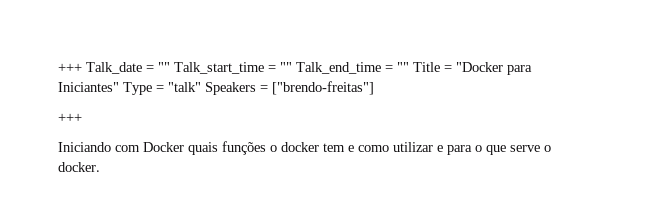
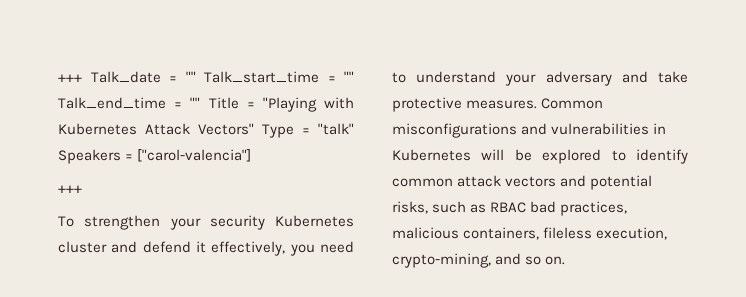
[456,62,532,75] [58,82,119,92] "Docker para Iniciantes" -> [262,97,354,112] [58,123,254,135] "Playing with Kubernetes Attack Vectors"
[272,81,374,95] ["brendo-freitas"] -> [137,149,252,162] ["carol-valencia"]
[58,141,551,155] [58,162,100,172] Iniciando com Docker quais funções o docker tem e como utilizar e para o que serve o docker. -> [58,215,354,230] [58,241,354,256] [392,71,688,86] [392,97,604,112] [392,123,667,138] [392,149,688,164] [392,175,653,190] [392,201,628,216] [392,227,668,240] [392,253,566,268] To strengthen your security Kubernetes cluster and defend it effectively, you need to understand your adversary and take protective measures. Common misconfigurations and vulnerabilities in Kubernetes will be explored to identify common attack vectors and potential risks, such as RBAC bad practices, malicious containers, fileless execution, crypto-mining, and so on.

